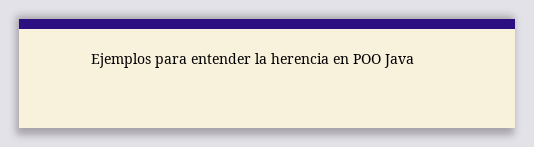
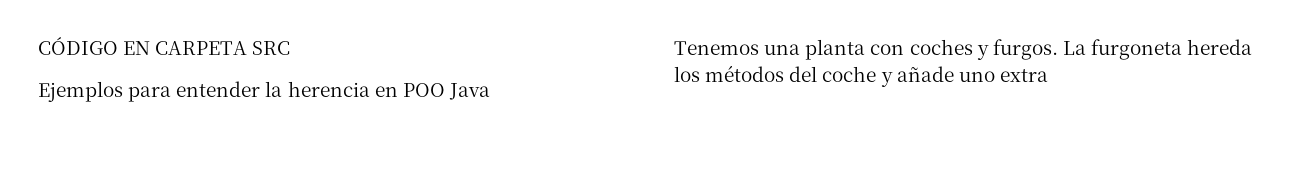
(91, 60) none -> [38,37,291,55] CÓDIGO EN CARPETA SRC //
(414, 61) none -> [674,39,1253,60] [674,65,1048,87] // Tenemos una planta con coches y furgos. La furgoneta hereda los métodos del coche y añade uno extra

